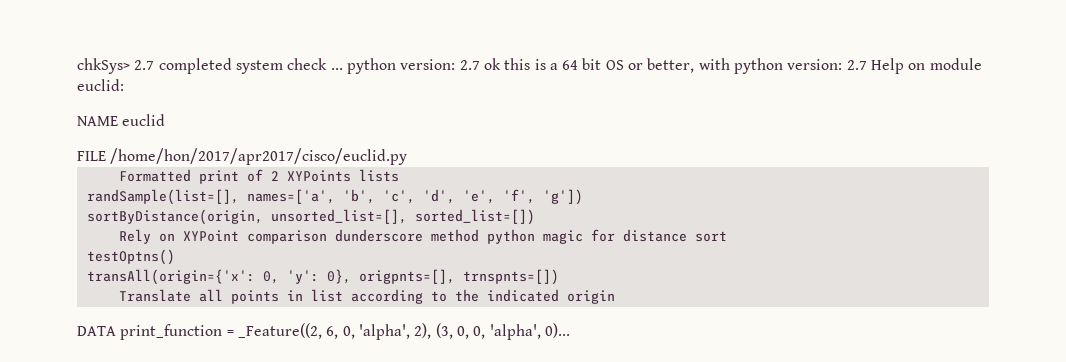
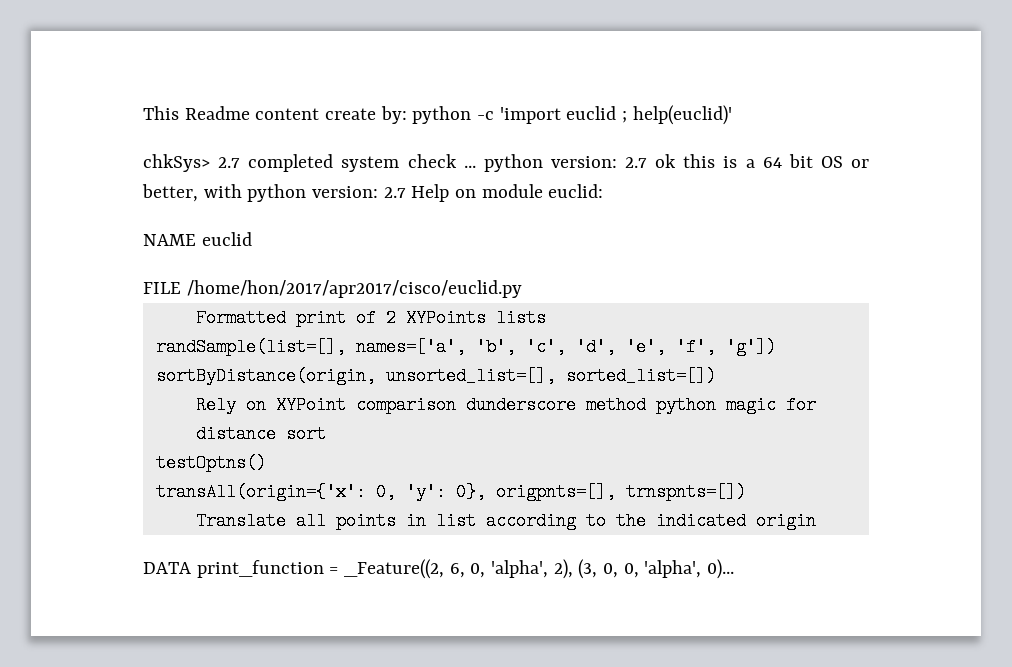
(77, 66) none -> [143,105,732,125] This Readme content create by: python -c 'import euclid ; help(euclid)' //

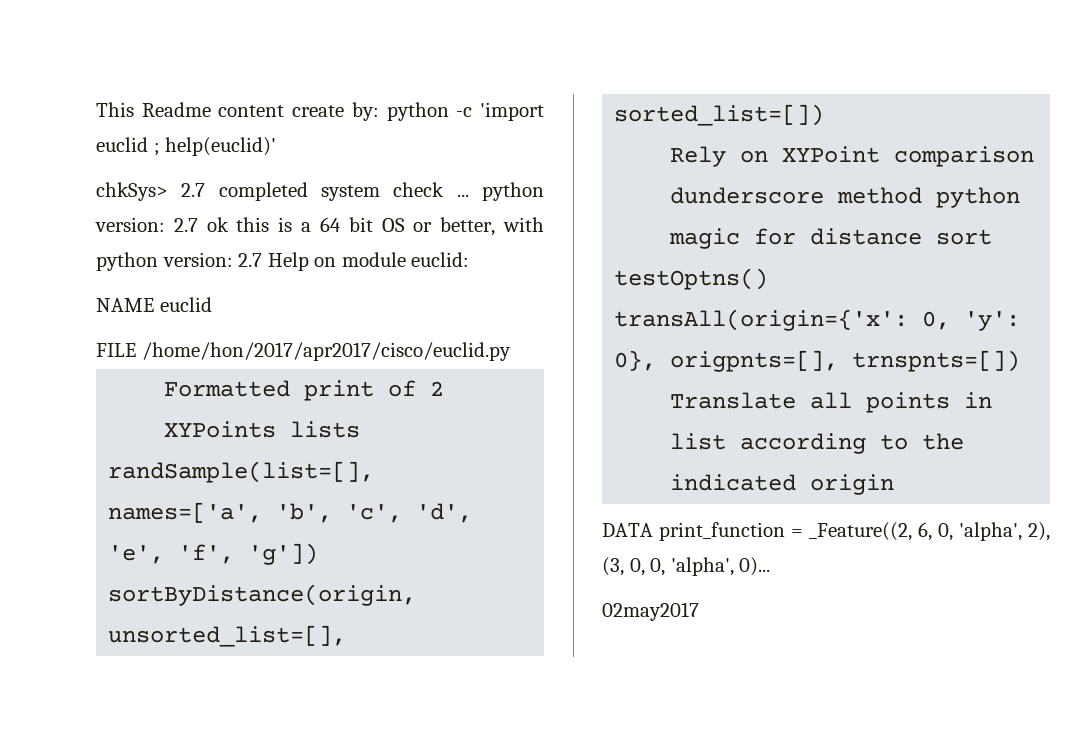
(735, 569) none -> [602,602,699,621] // 02may2017

